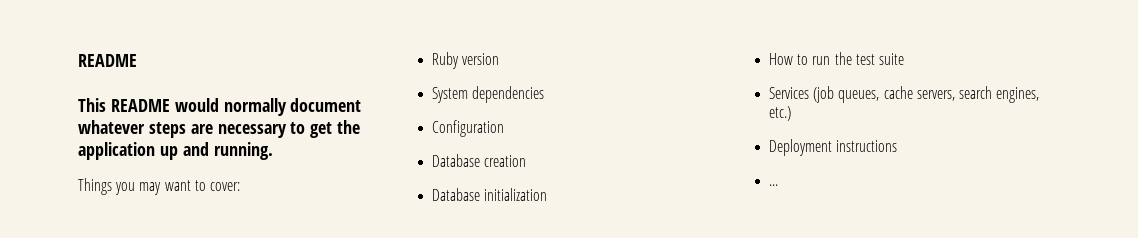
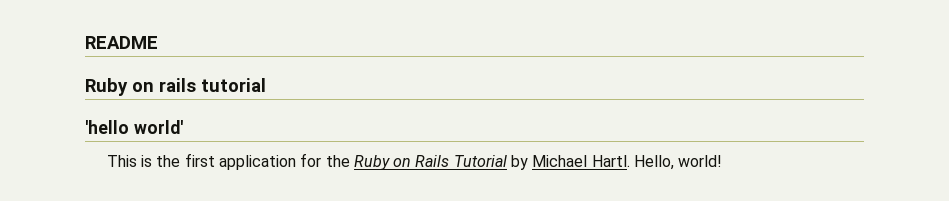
[78,98,362,116] [78,120,361,138] [78,142,273,160] [78,178,240,195] [432,52,500,69] [432,86,545,103] [432,120,505,137] [432,154,527,167] [432,188,548,201] [769,52,904,65] [769,86,1040,103] [769,106,792,121] [769,139,898,156] [769,184,779,186] This README would normally document whatever steps are necessary to get the application up and running. // Things you may want to cover: // Ruby version // System dependencies // Configuration // Database creation // Database initialization // How to run the test suite // Services (job queues, cache servers, search engines, etc.) // Deployment instructions // ... -> [85,78,266,96] [85,120,183,134] [106,153,723,170] Ruby on rails tutorial // 'hello world' // This is the first application for the Ruby on Rails Tutorial by Michael Hartl. Hello, world!

